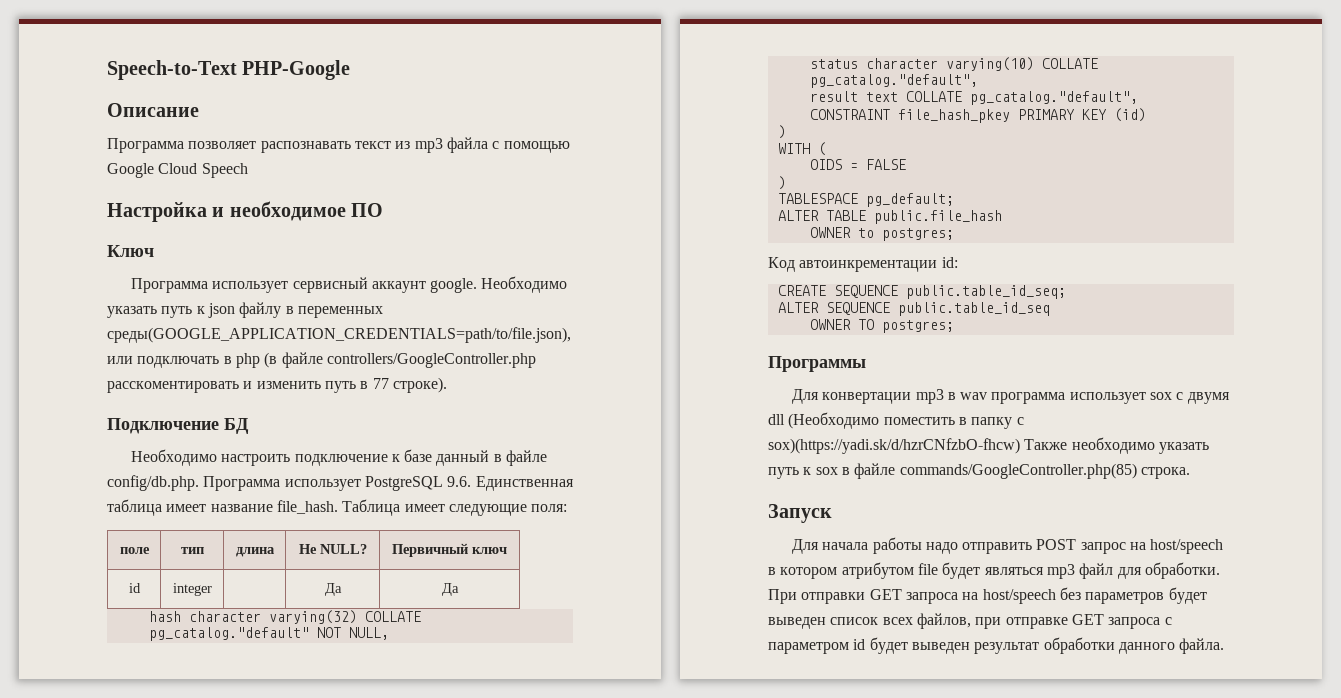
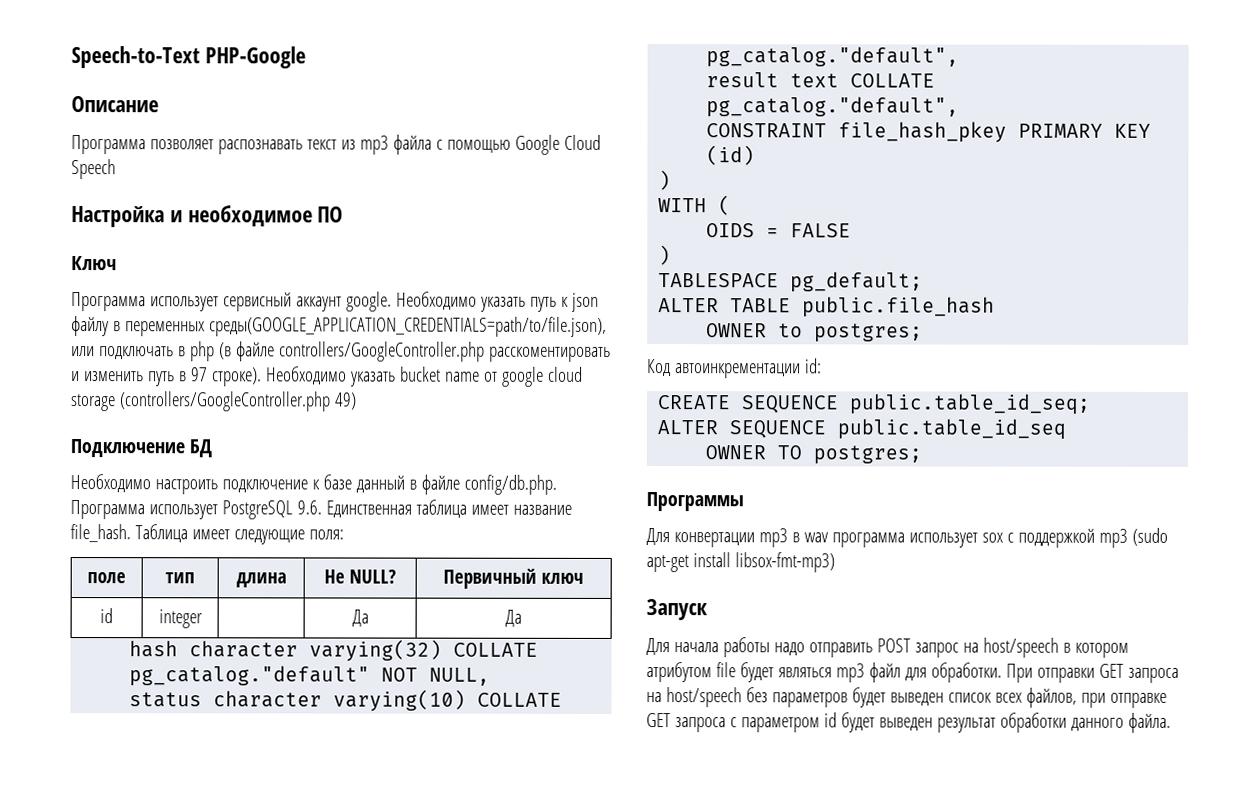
[372,378,389,389] 77 -> [190,367,208,382] 97
(447, 385) none -> [265,366,583,387] [70,391,357,412] Необходимо указать bucket name от google cloud storage (controllers/GoogleController.php 49)
[1187,392,1230,404] [768,412,1024,429] [768,437,1209,454] [768,463,1190,479] двумя dll (Необходимо поместить в папку с sox)(https://yadi.sk/d/hzrCNfzbO-fhcw) Также необходимо указать путь к sox в файле commands/GoogleController.php(85) строка. -> [1017,527,1168,548] [646,552,835,573] поддержкой mp3 (sudo apt-get install libsox-fmt-mp3)

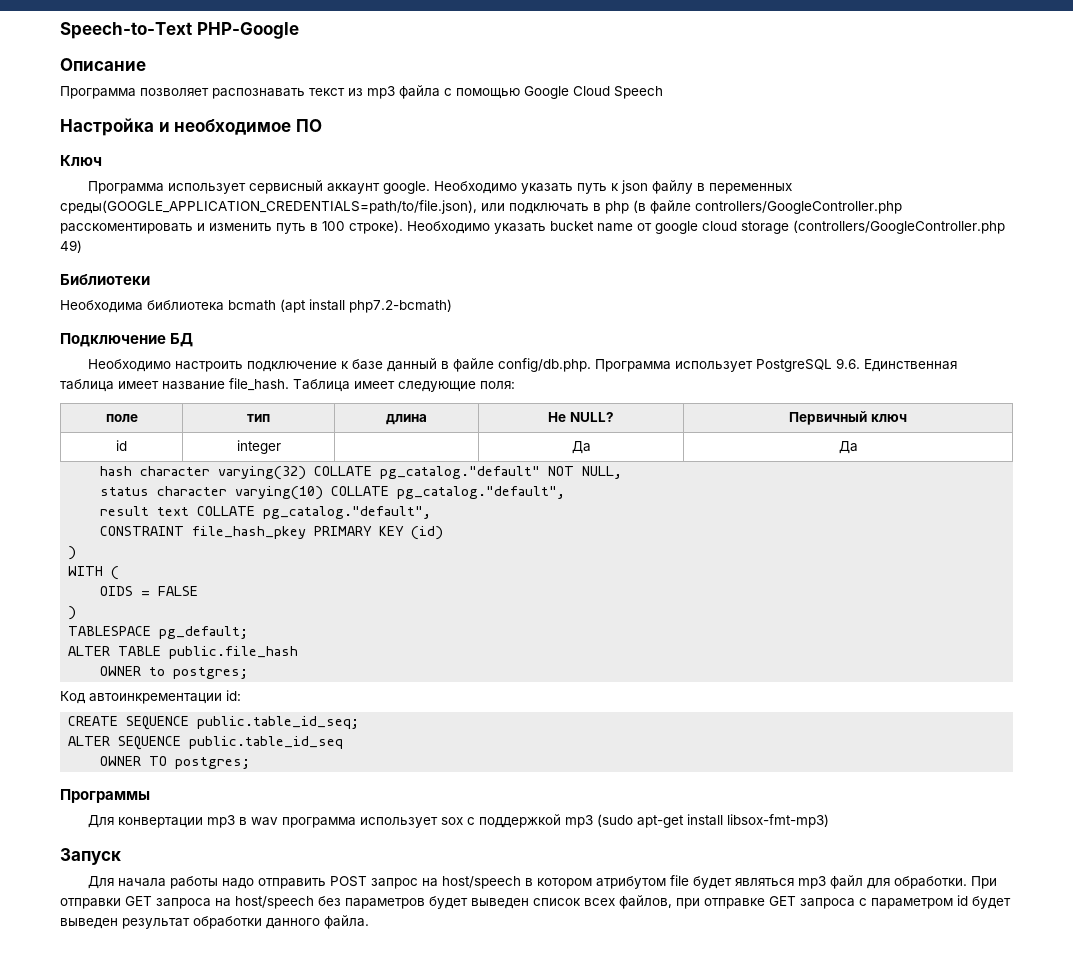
[190,367,208,382] 97 -> [322,221,345,231] 100
(357, 401) none -> [60,274,150,285] [60,299,452,313] // Библиотеки // Необходима библиотека bcmath (apt install php7.2-bcmath)

